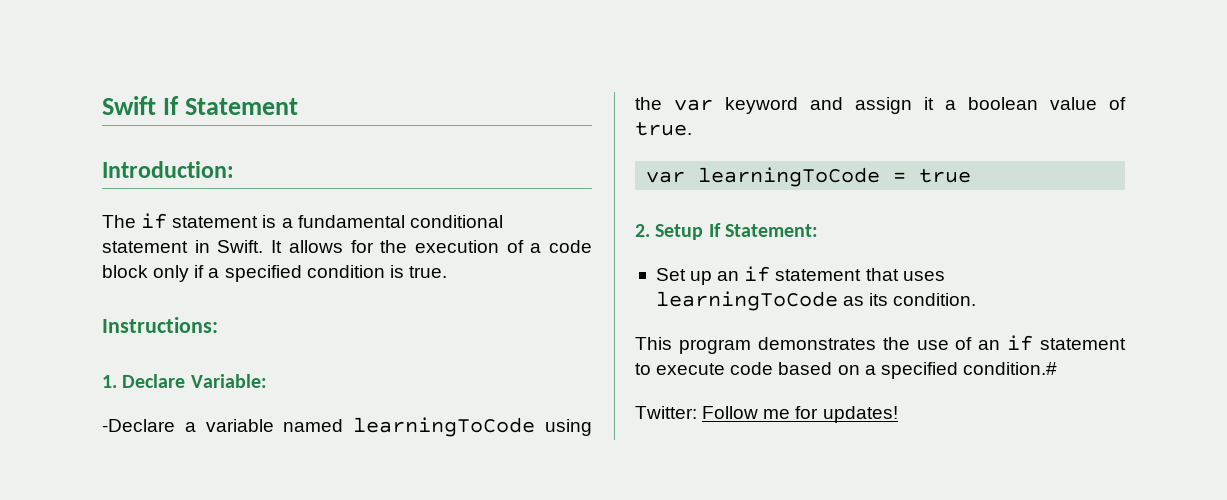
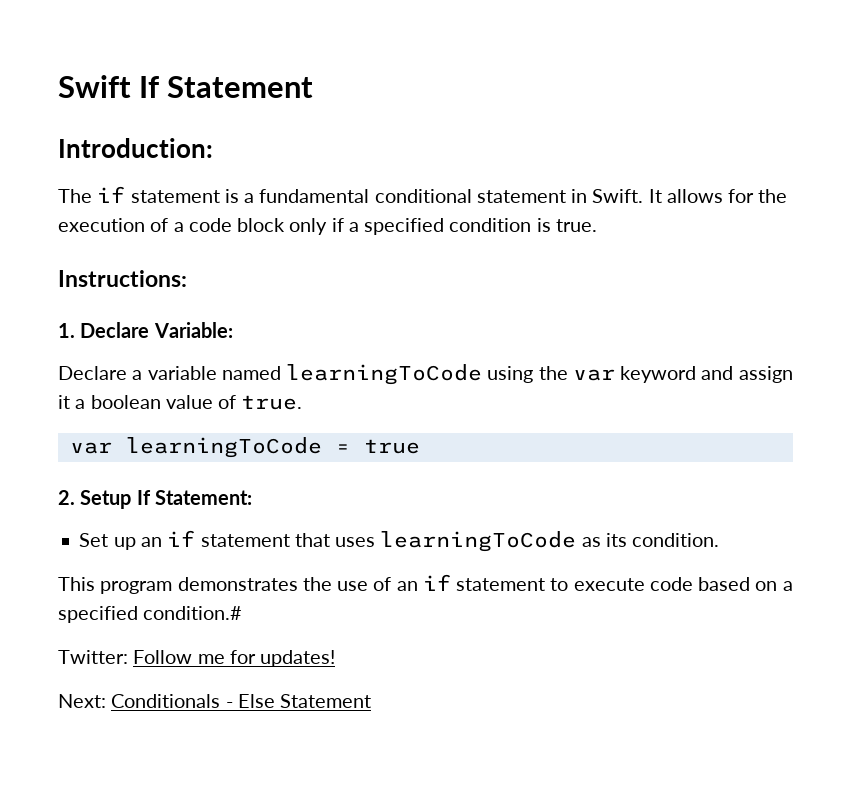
[102,419,175,432] -Declare -> [58,366,127,380] Declare
(898, 414) none -> [58,694,372,708] // Next: Conditionals - Else Statement

